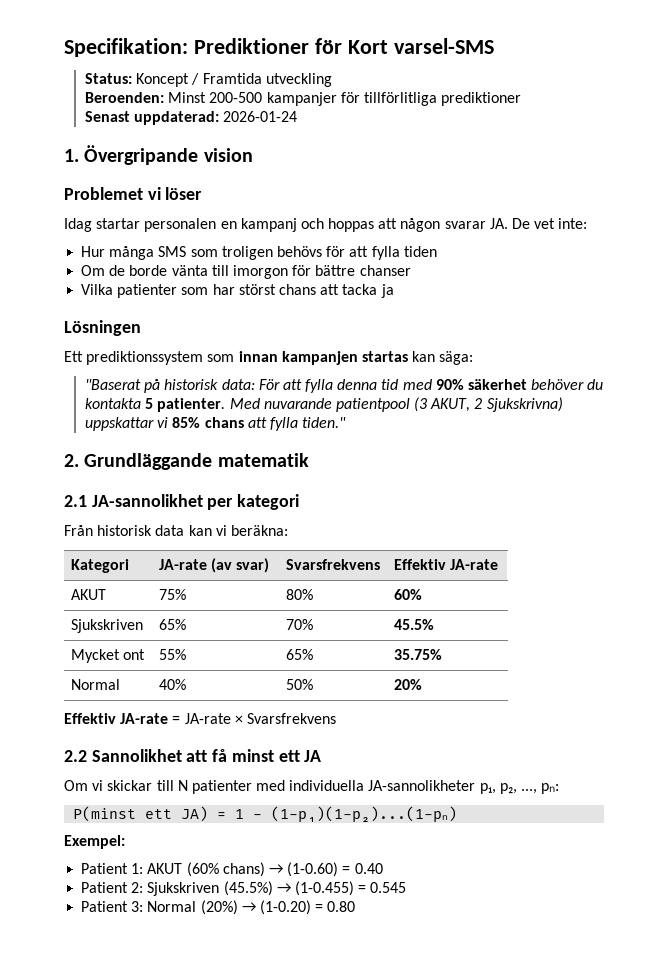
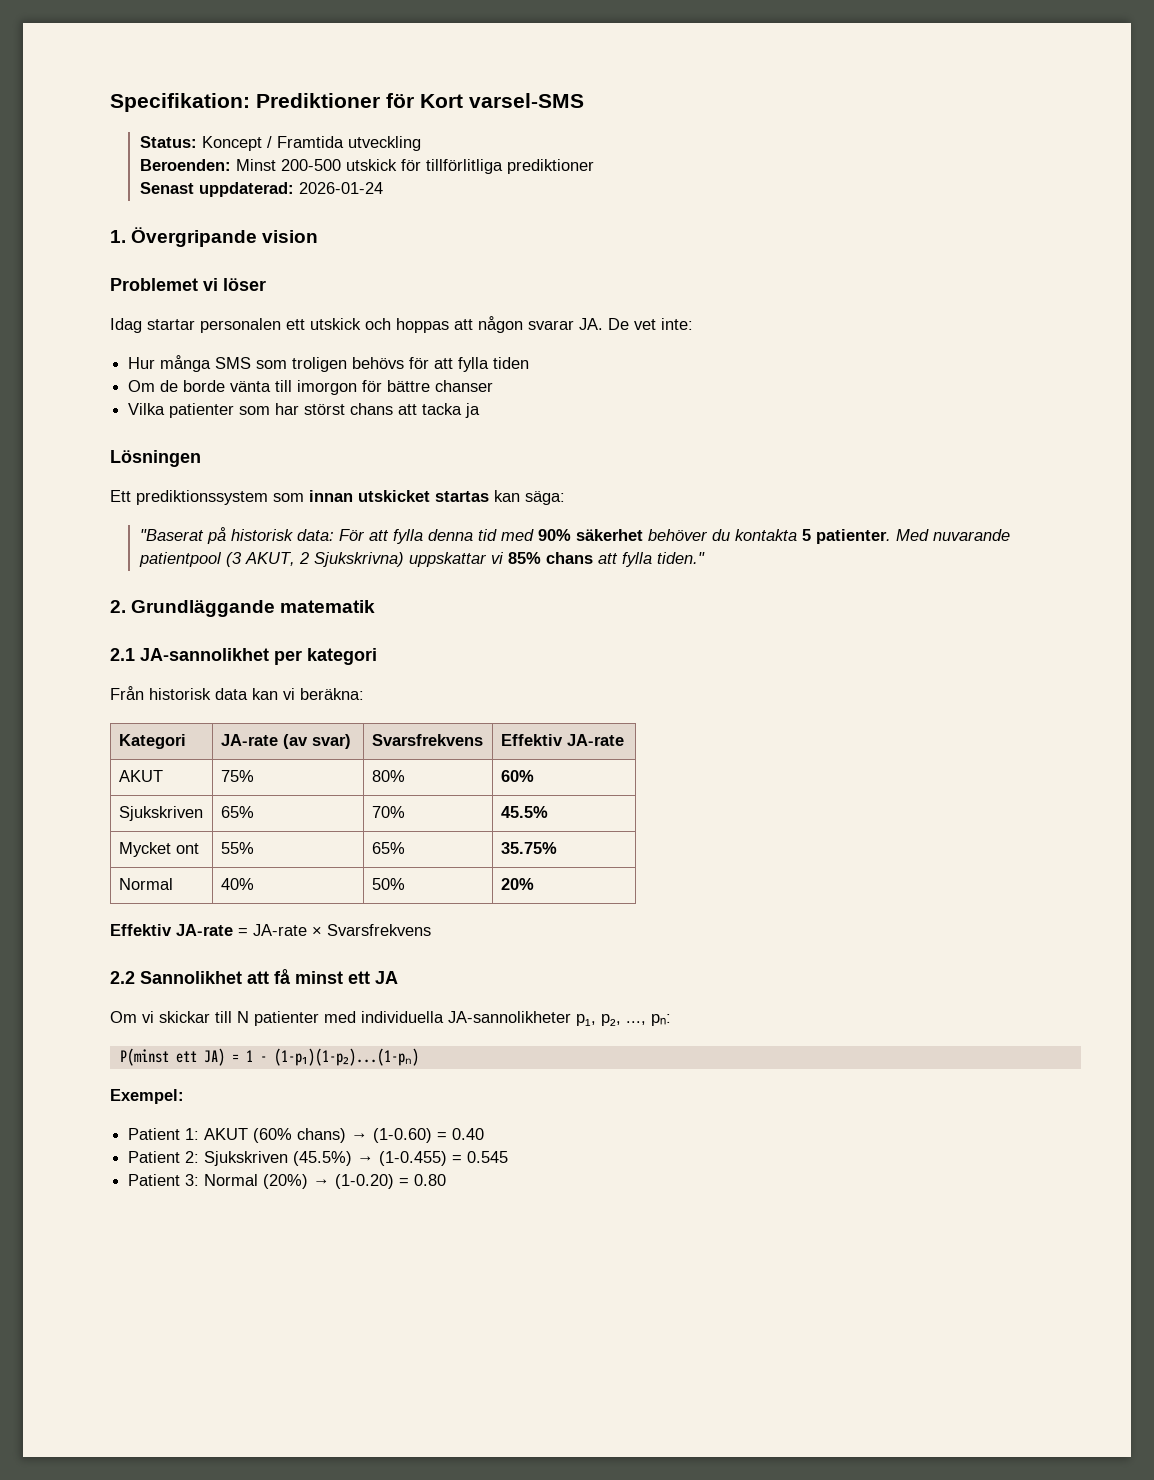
[266,92,337,106] kampanjer -> [345,159,397,171] utskick
[220,218,297,232] en kampanj -> [286,318,361,330] ett utskick
[281,351,358,365] kampanjen -> [358,490,430,502] utskicket

